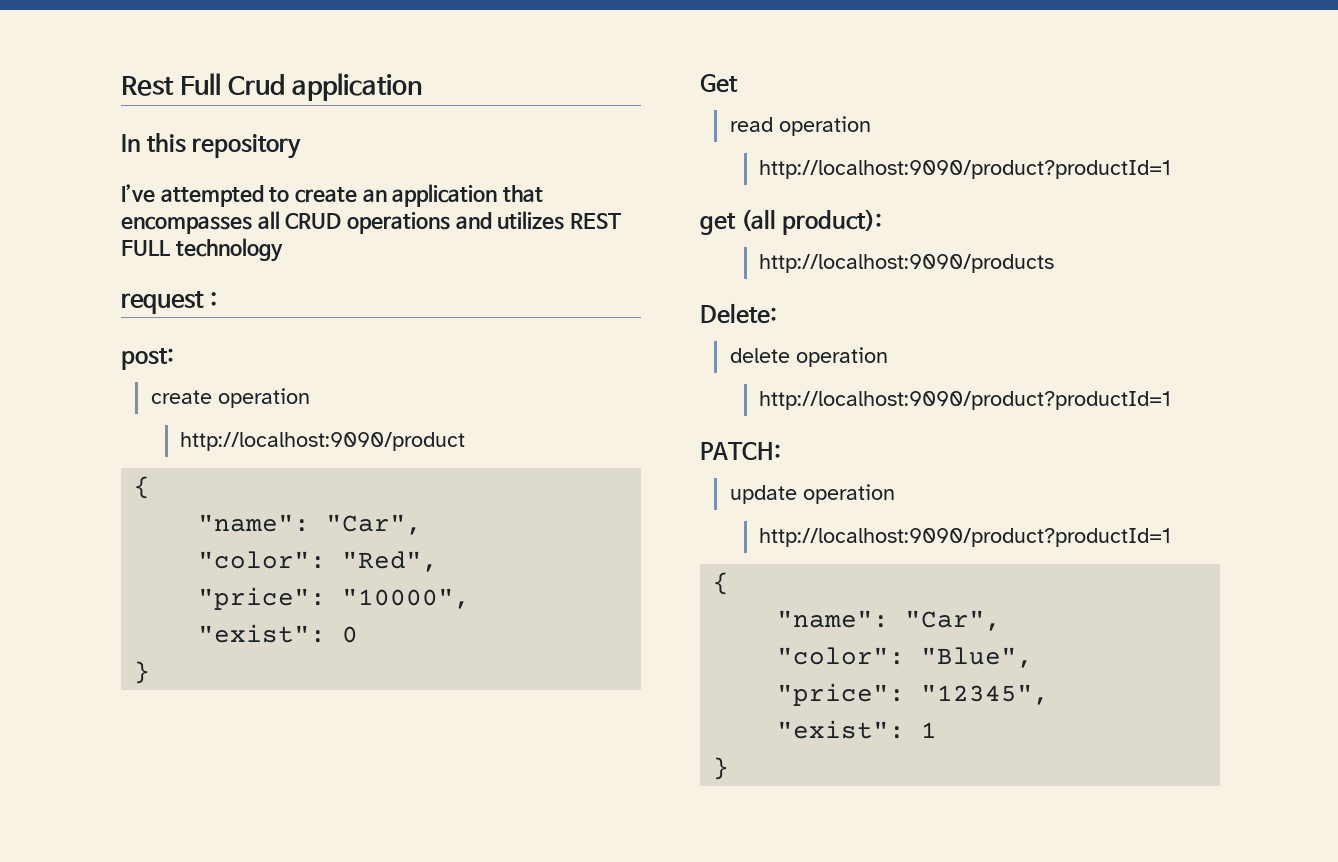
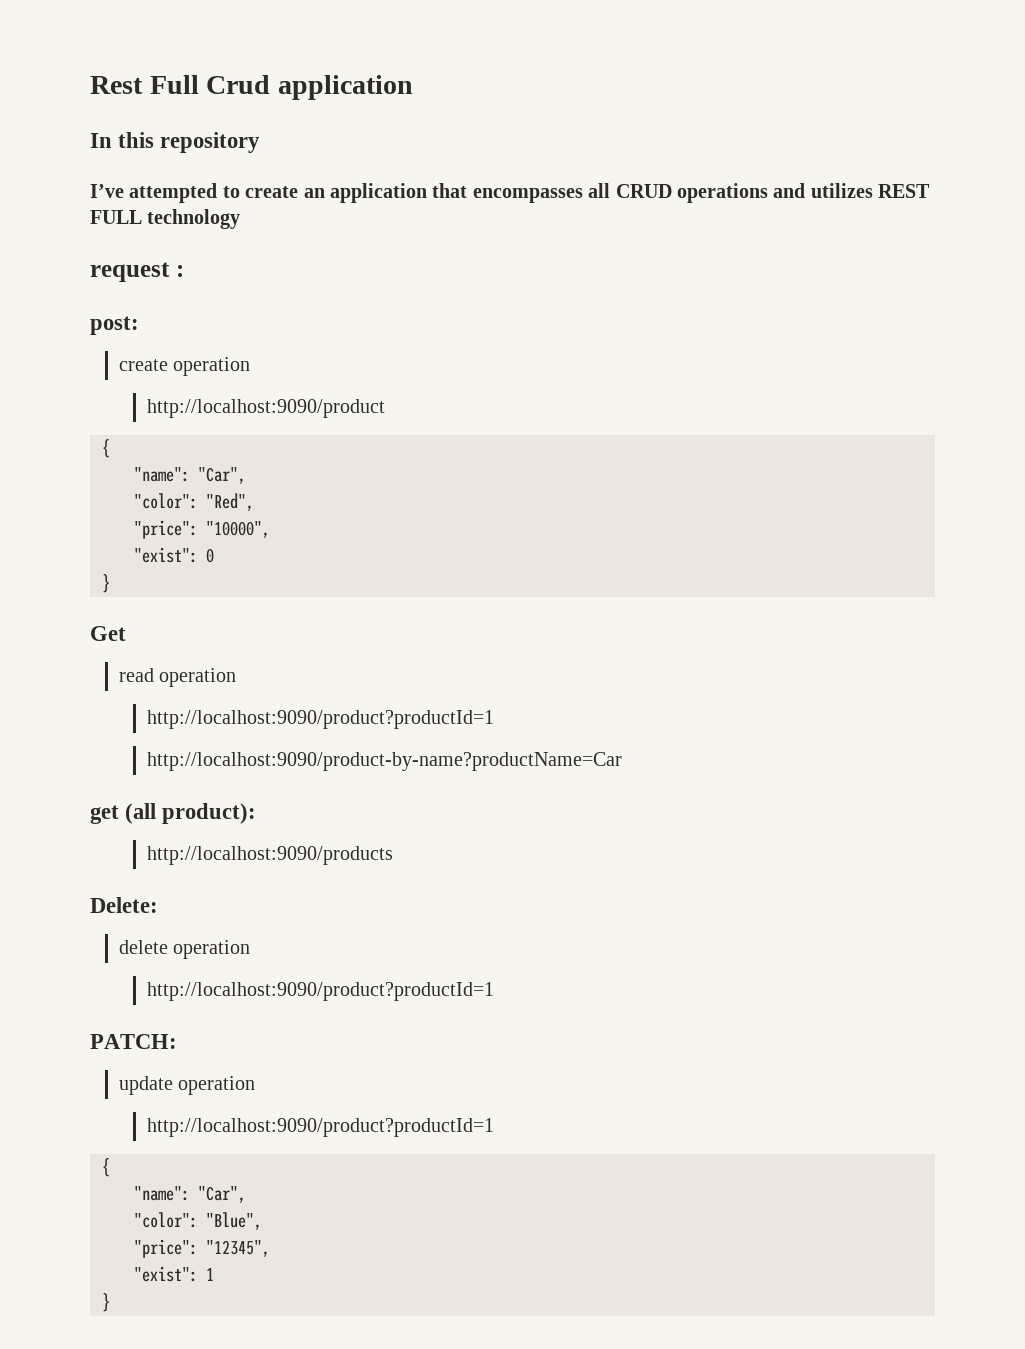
(1172, 169) none -> [147,752,623,771] // http://localhost:9090/product-by-name?productName=Car

